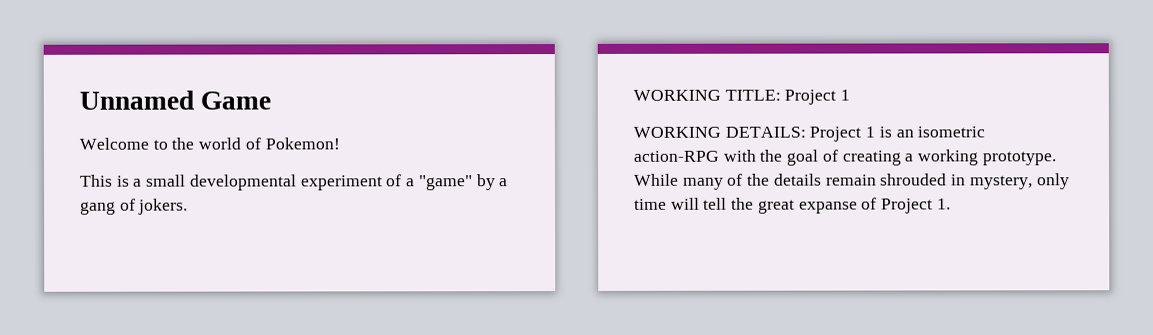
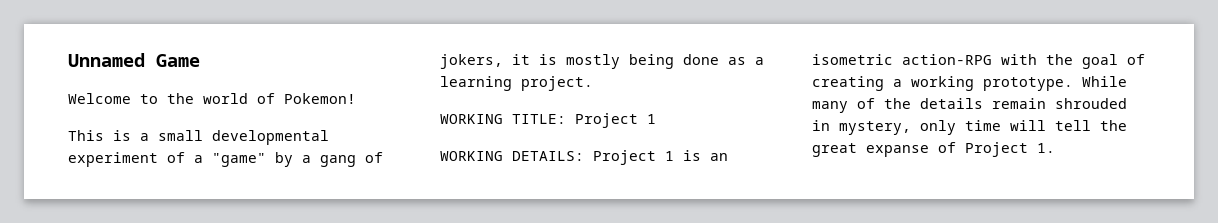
[138,198,189,215] jokers. -> [440,54,764,69] [440,76,593,91] jokers, it is mostly being done as a learning project.

